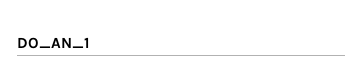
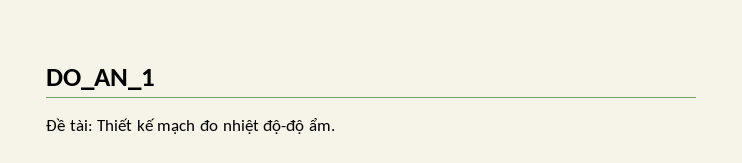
(90, 43) none -> [46,118,335,134] // Đề tài: Thiết kế mạch đo nhiệt độ-độ ẩm.

